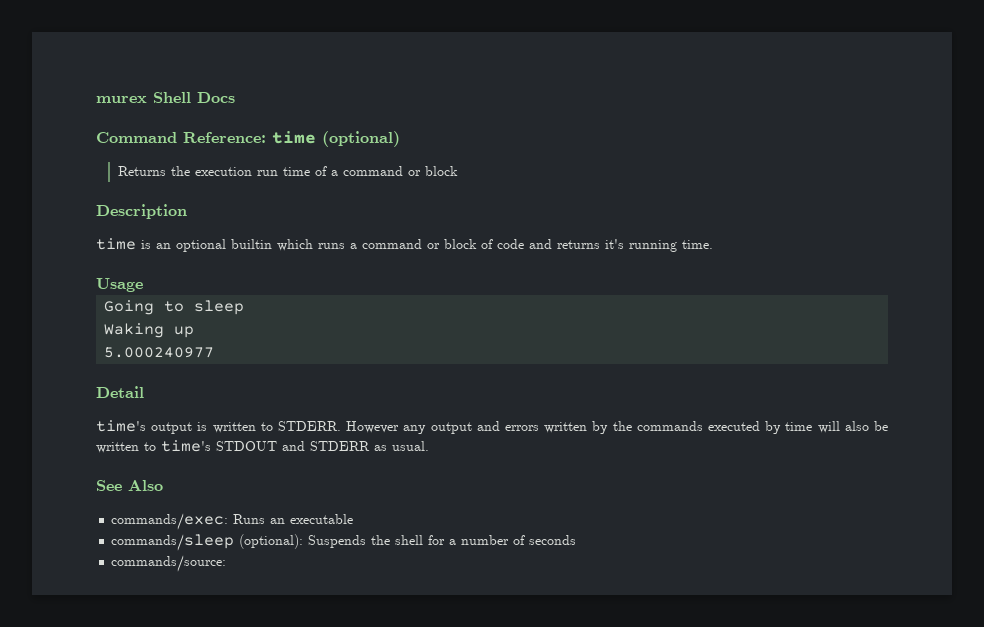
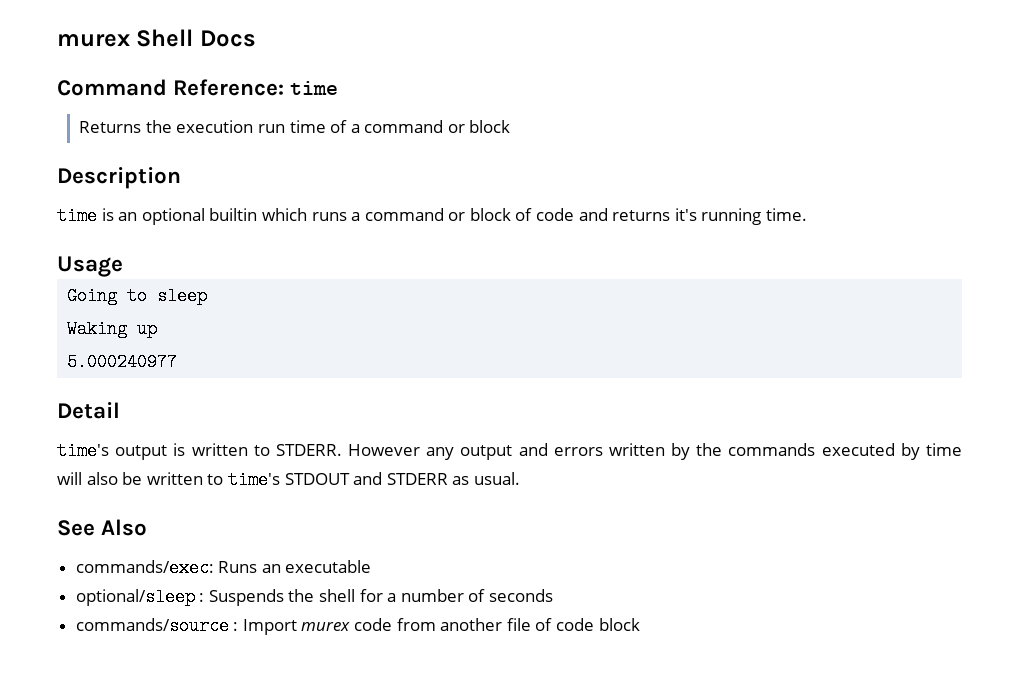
[322,131,400,147] (optional) -> (339, 88) none
[111,534,304,551] commands/sleep (optional): -> [75,588,205,606] optional/sleep :
[111,555,227,572] commands/source: -> [75,617,640,635] commands/source : Import murex code from another file of code block

